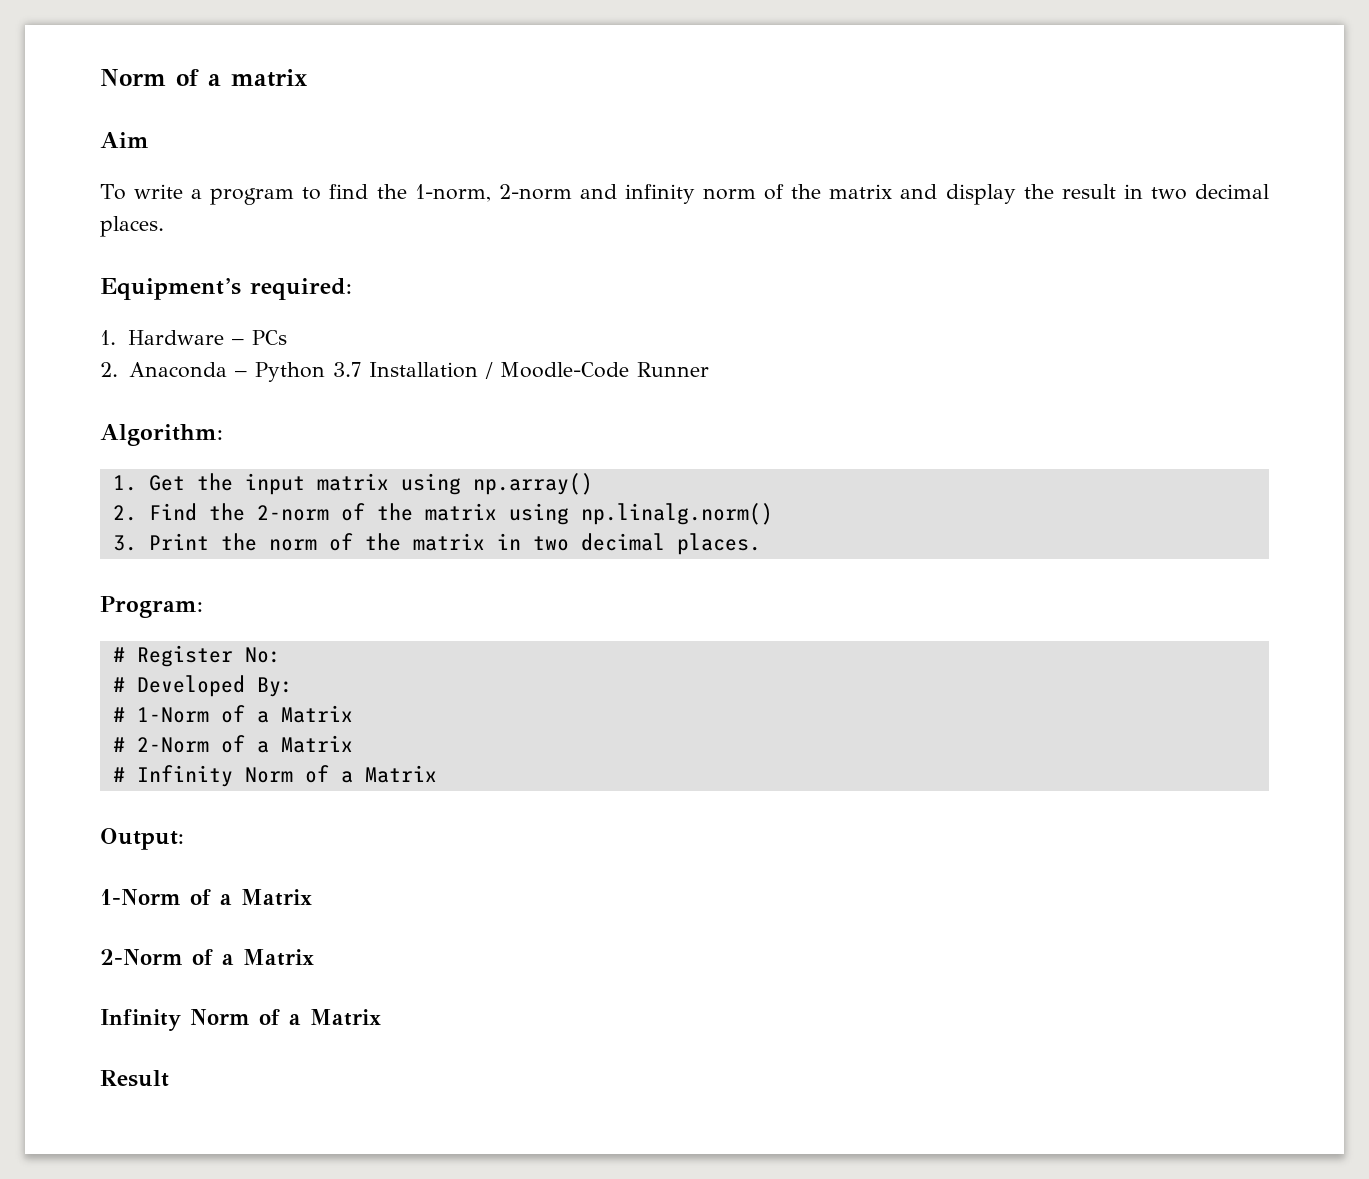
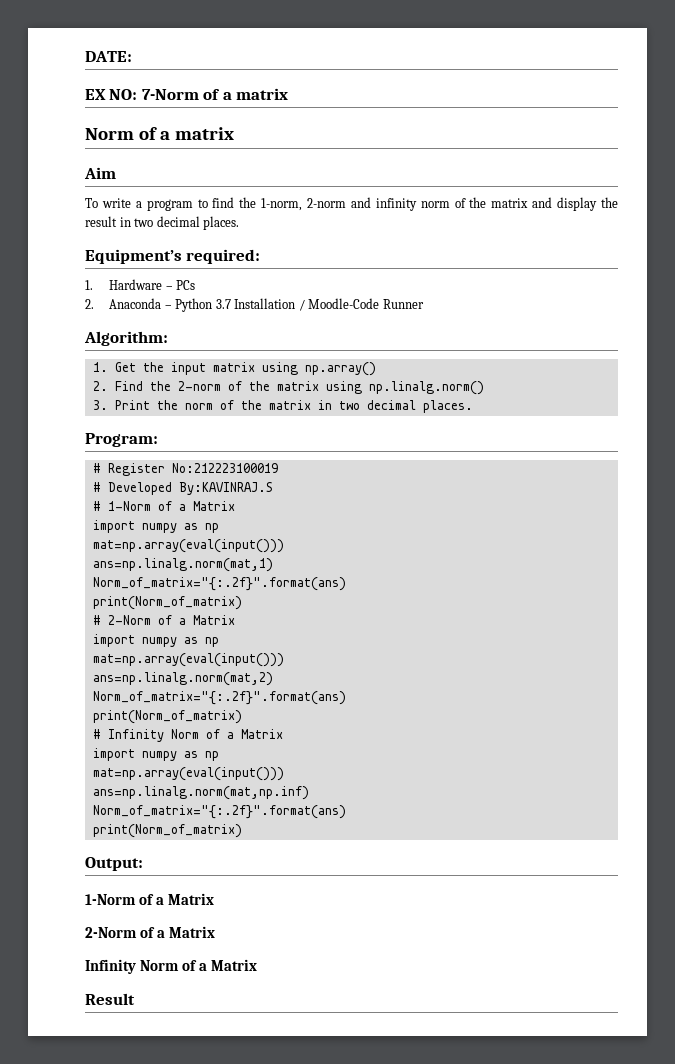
(100, 77) none -> [85,51,132,62] [85,88,289,100] DATE: // EX NO: 7-Norm of a matrix //
[244,647,281,663] No: -> [171,463,278,473] No:212223100019
[256,677,293,697] By: -> [178,482,273,495] By:KAVINRAJ.S
(353, 714) none -> [92,520,219,533] [92,539,284,553] [92,558,273,572] [92,577,346,591] [92,596,242,610] // import numpy as np // mat=np.array(eval(input())) // ans=np.linalg.norm(mat,1) // Norm_of_matrix="{:.2f}".format(ans) // print(Norm_of_matrix)
(353, 744) none -> [92,634,219,647] [92,653,284,667] [92,672,273,686] [92,691,346,705] [92,710,242,724] // import numpy as np // mat=np.array(eval(input())) // ans=np.linalg.norm(mat,2) // Norm_of_matrix="{:.2f}".format(ans) // print(Norm_of_matrix)
(437, 774) none -> [92,748,219,761] [92,767,284,781] [92,786,309,800] [92,805,346,819] [92,824,242,838] // import numpy as np // mat=np.array(eval(input())) // ans=np.linalg.norm(mat,np.inf) // Norm_of_matrix="{:.2f}".format(ans) // print(Norm_of_matrix)

